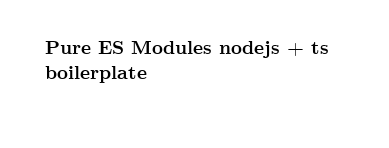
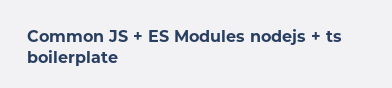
[45,41,91,54] Pure -> [27,30,143,42] Common JS +

